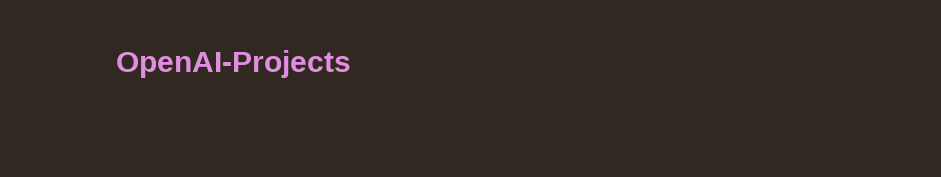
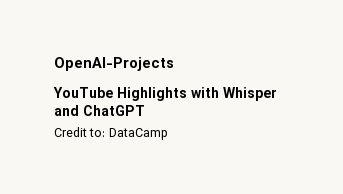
(351, 64) none -> [53,87,277,101] [54,105,145,116] [54,127,168,140] // YouTube Highlights with Whisper and ChatGPT // Credit to: DataCamp

